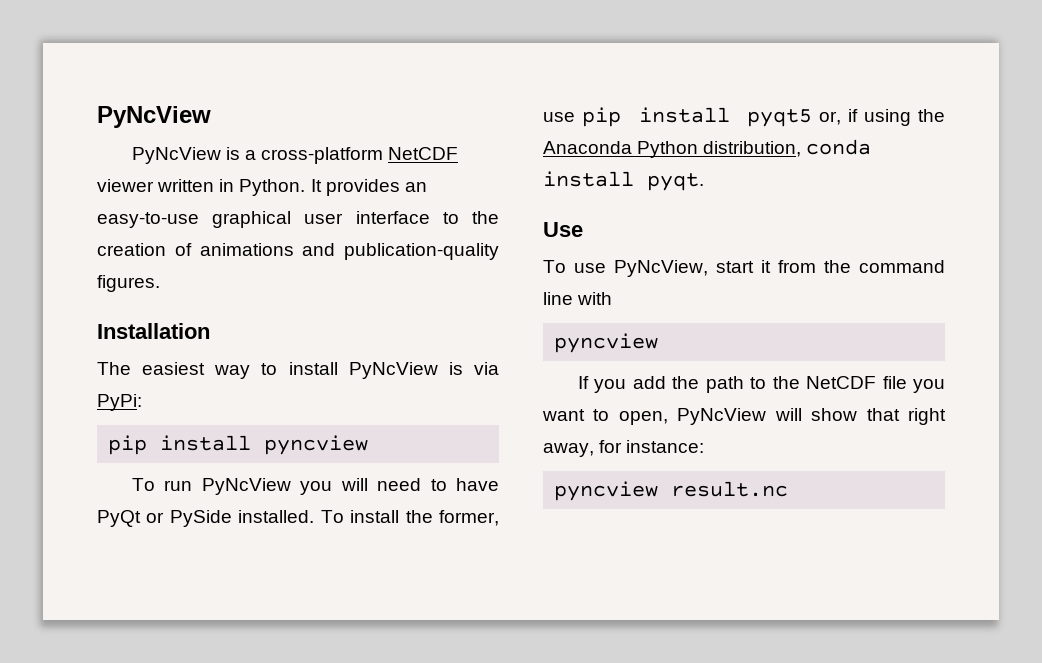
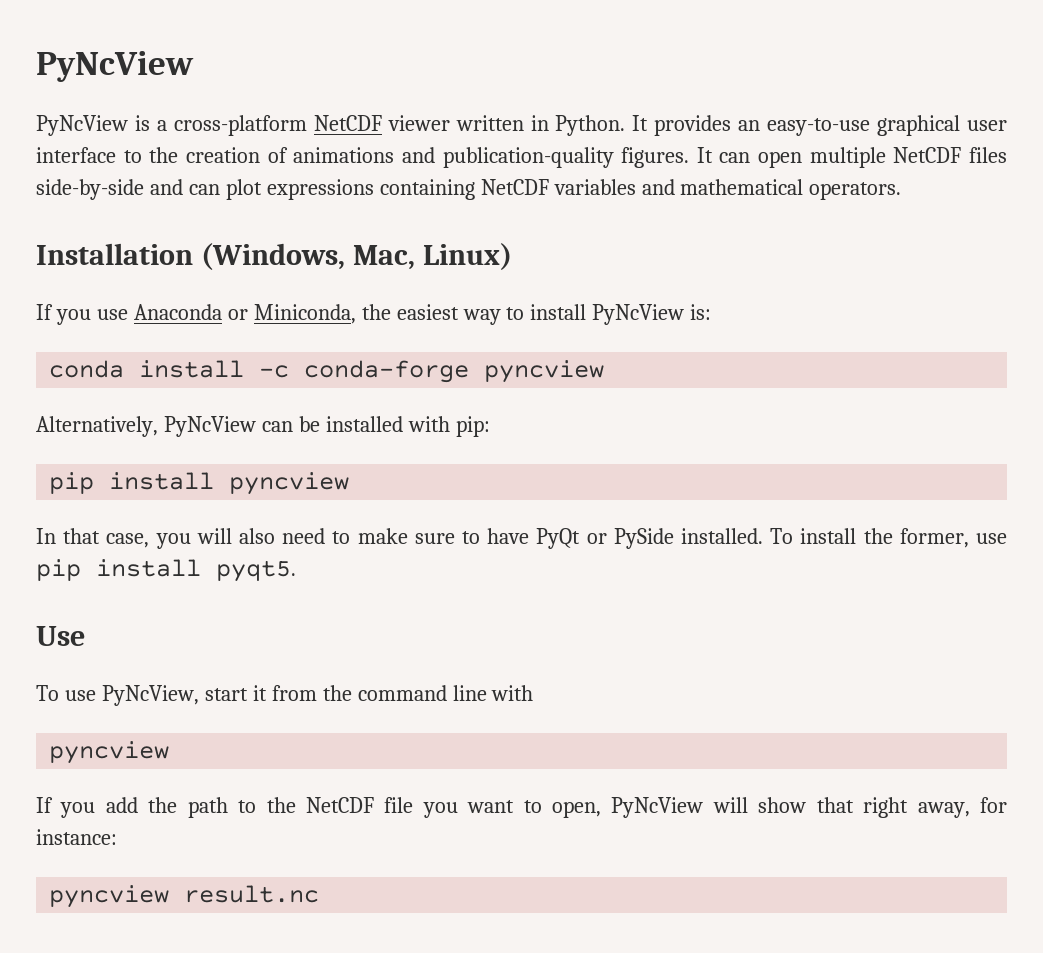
[97,323,210,339] [97,362,131,375] // Installation // The -> [696,147,1007,168] [36,179,902,200] [36,243,512,270] [36,304,391,325] It can open multiple NetCDF files side-by-side and can plot expressions containing NetCDF variables and mathematical operators. // Installation (Windows, Mac, Linux) // If you use Anaconda or Miniconda, the
[448,362,499,375] [97,394,142,411] is via PyPi: -> [690,304,712,320] [49,360,605,383] [36,416,490,437] is: // conda install -c conda-forge pyncview // Alternatively, PyNcView can be installed with pip:
[131,478,291,495] To run PyNcView -> [36,528,150,548] In that case,
(368, 484) none -> [239,528,275,544] also
(447, 485) none -> [357,528,480,544] make sure to
[747,109,945,127] [543,139,872,158] [543,171,704,191] pyqt5 or, if using the Anaconda Python distribution, conda install pyqt. -> [216,560,296,582] pyqt5.

